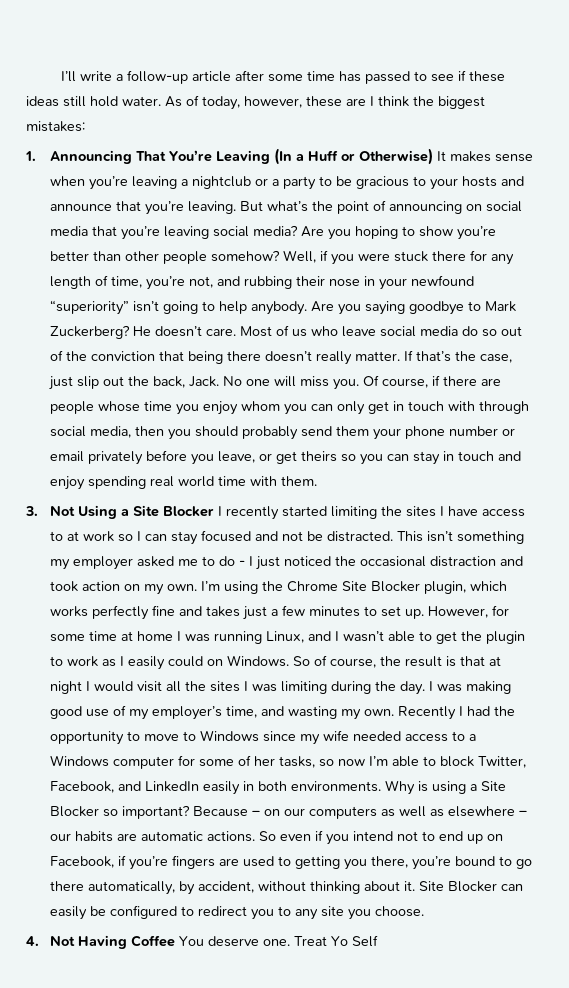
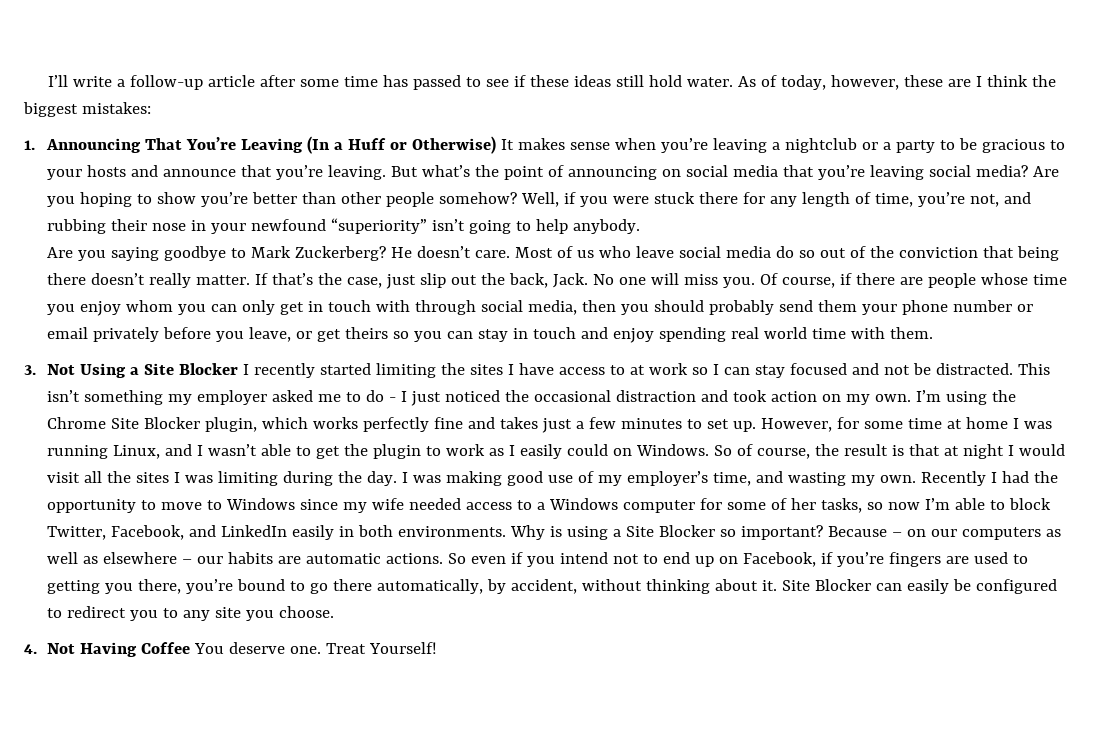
(308, 308) none -> (641, 226) //
[331,935,379,947] Yo Self -> [369,642,438,654] Yourself!

